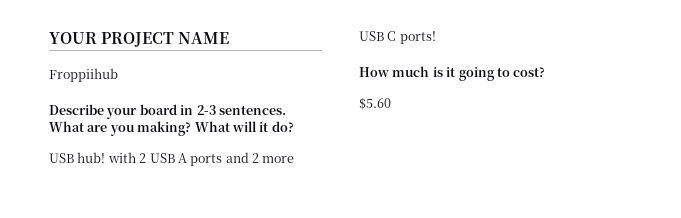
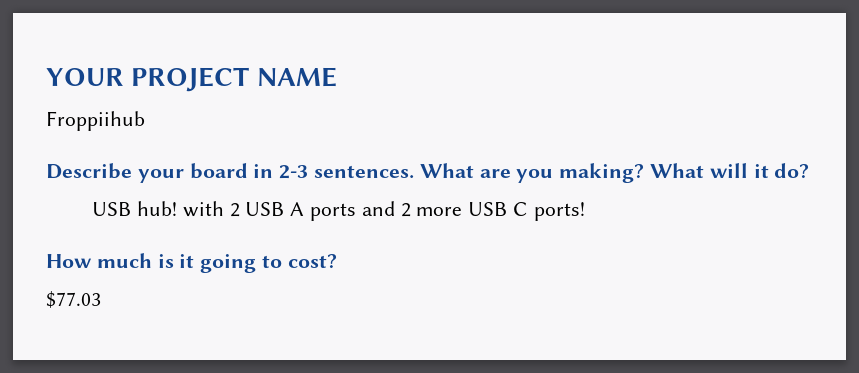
[359,97,391,110] $5.60 -> [46,291,101,308] $77.03

